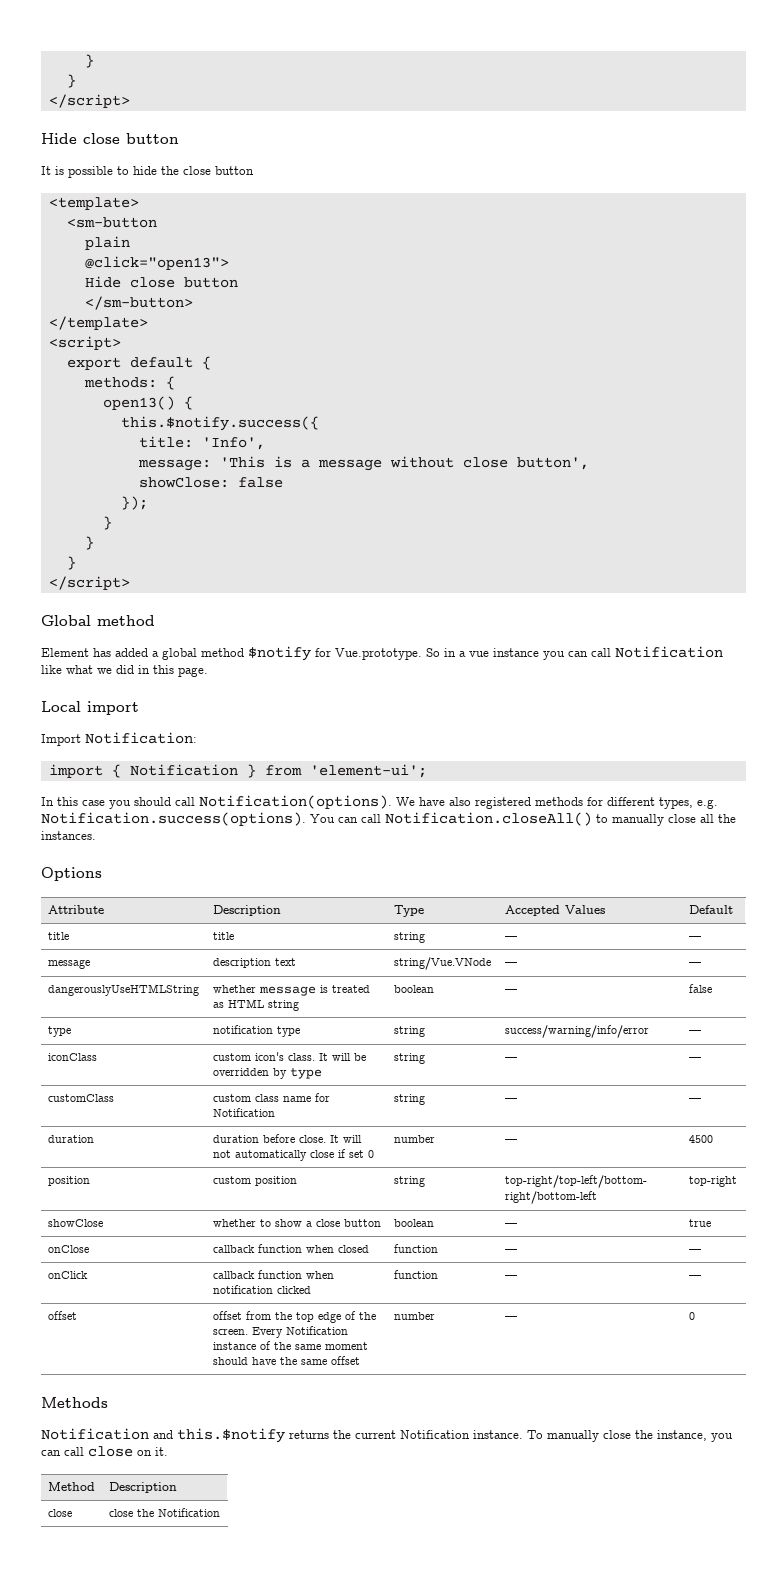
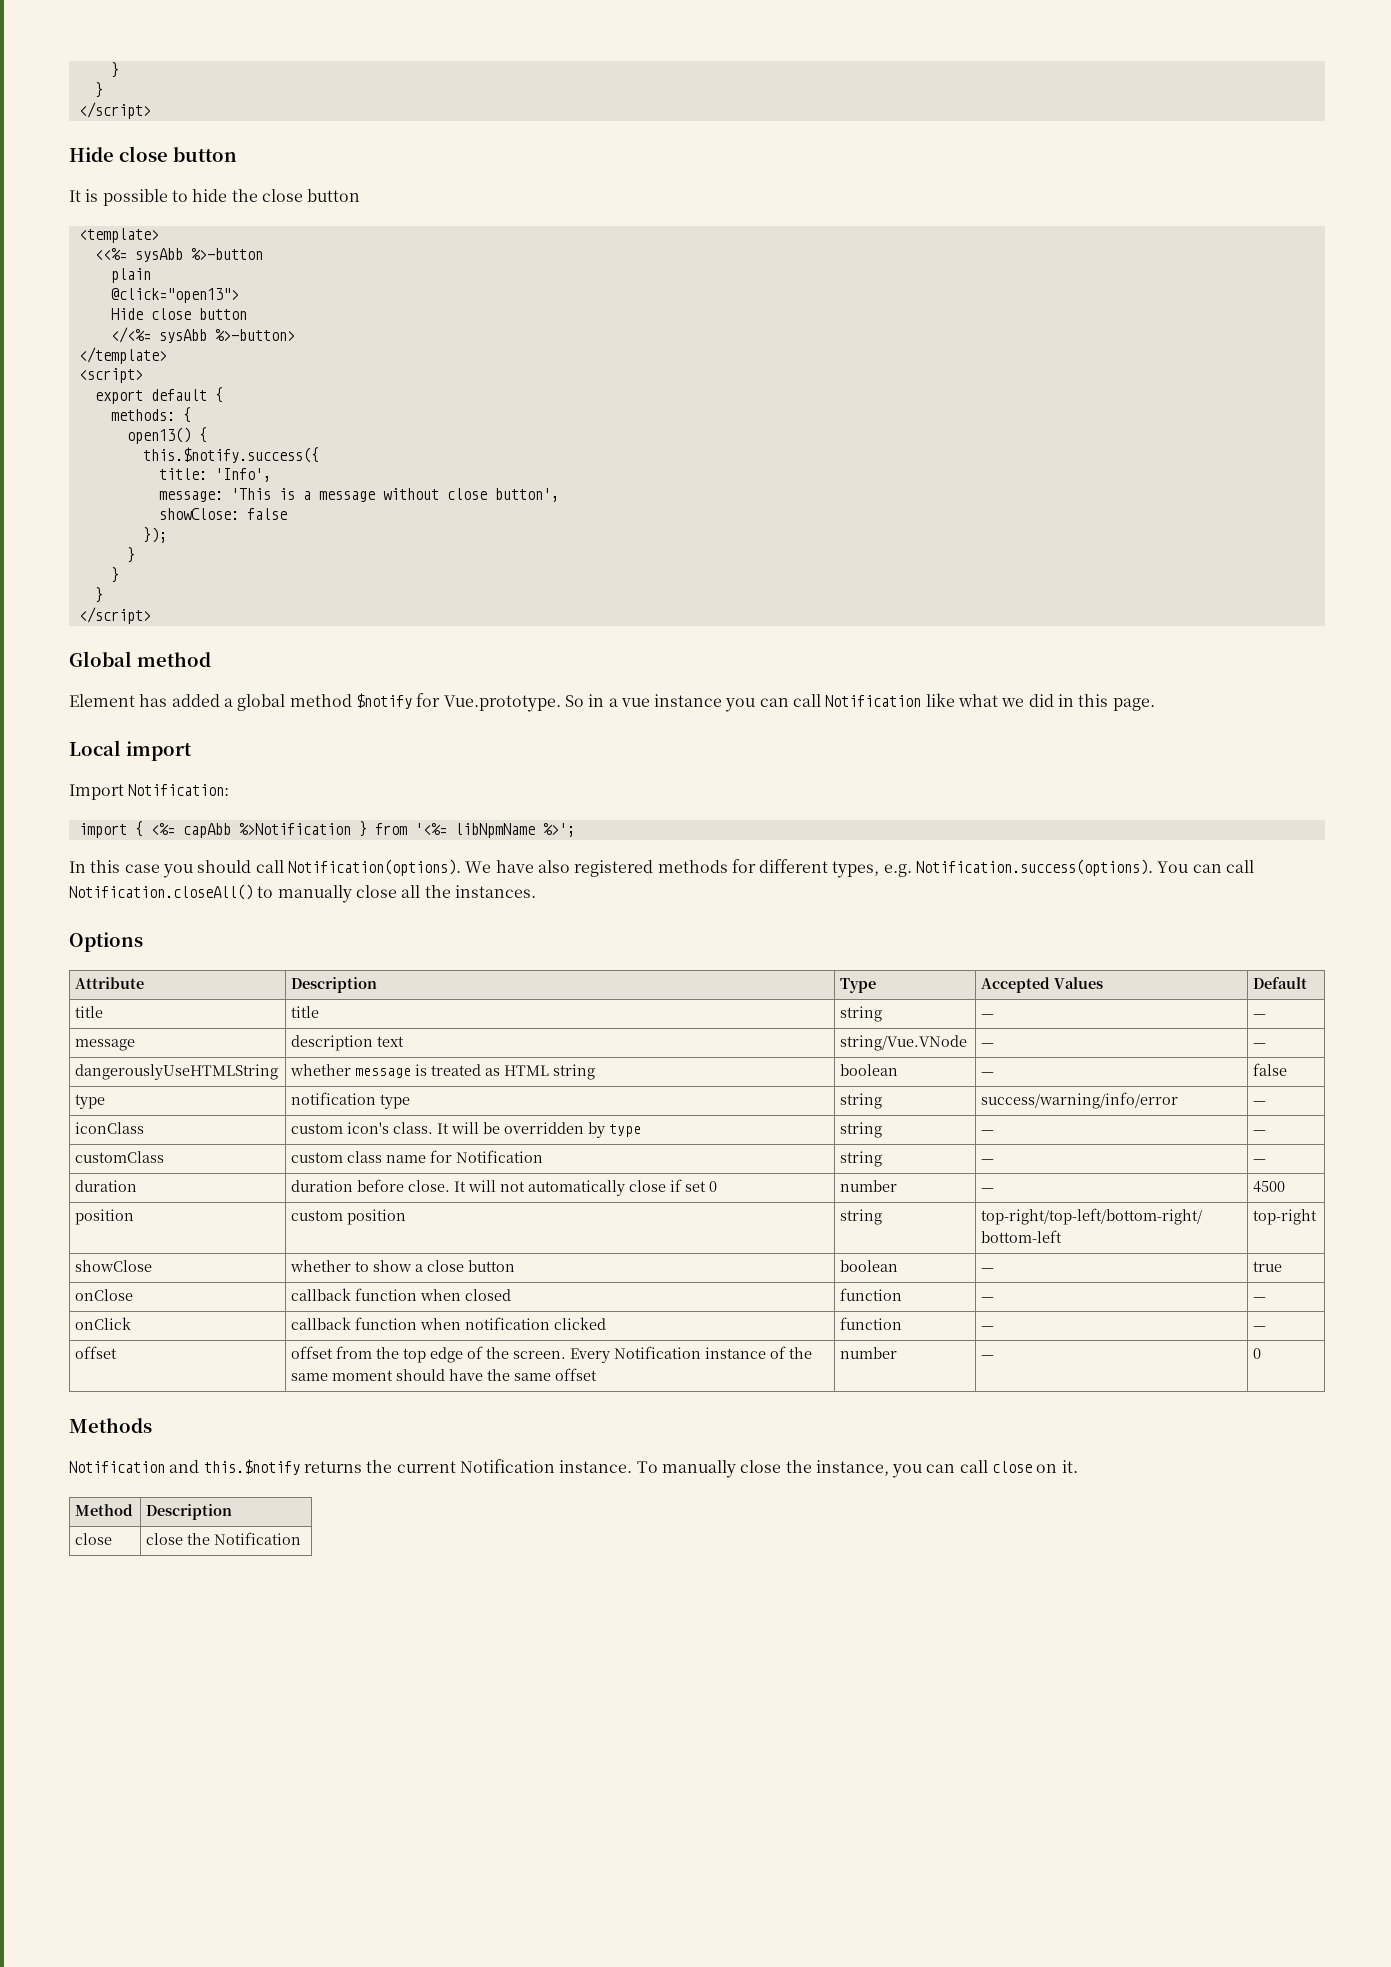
[66,217,157,228] <sm-button -> [94,248,263,262] <<%= sysAbb %>-button
[84,296,193,310] </sm-button> -> [110,327,295,343] </<%= sysAbb %>-button>
[129,764,427,778] Notification } from 'element-ui'; -> [150,821,575,838] <%= capAbb %>Notification } from '<%= libNpmName %>';

